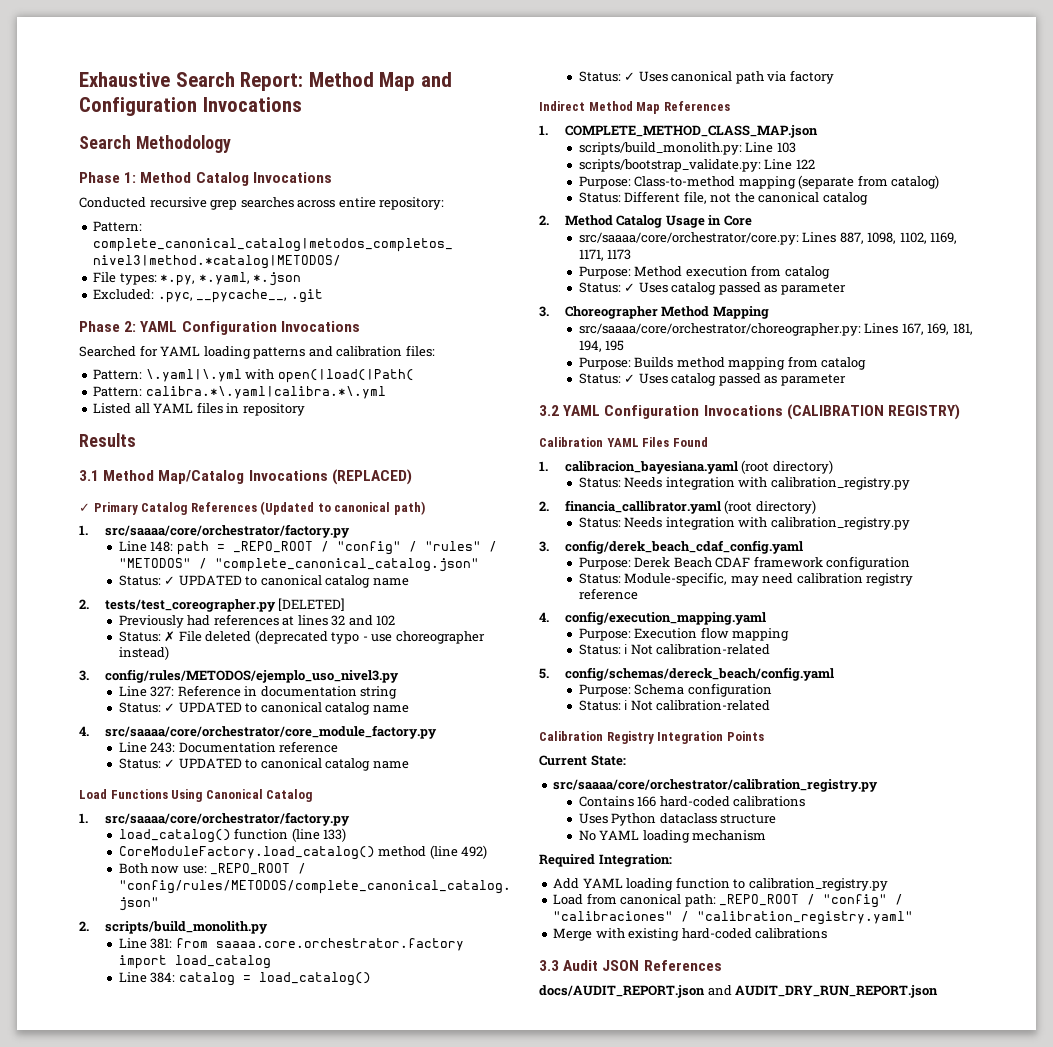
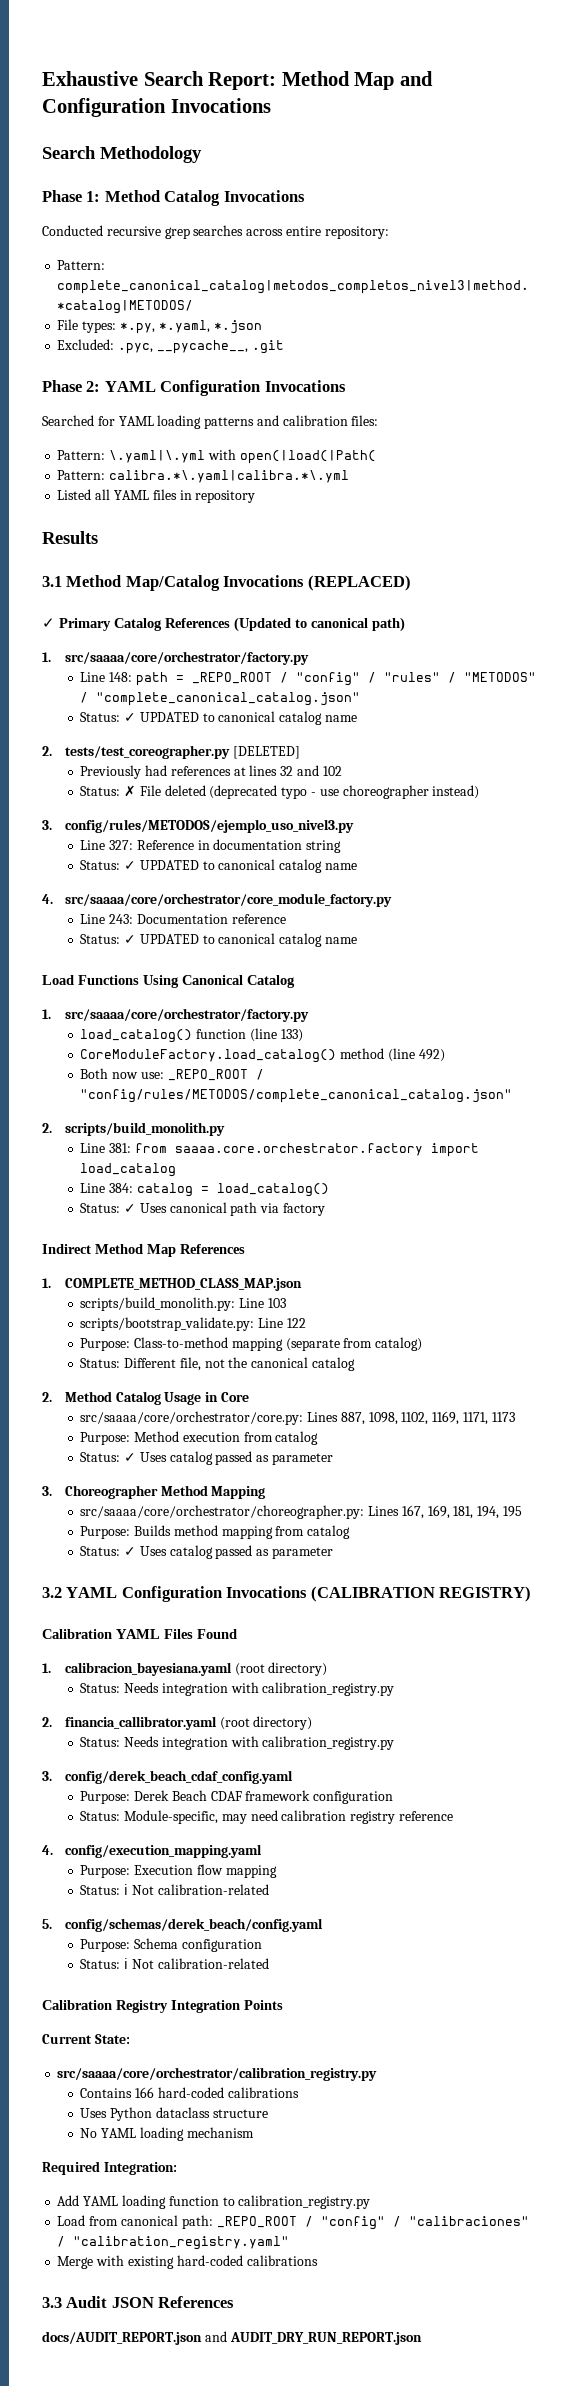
[564,667,834,681] config/schemas/dereck_beach/config.yaml -> [64,1918,323,1932] config/schemas/derek_beach/config.yaml

